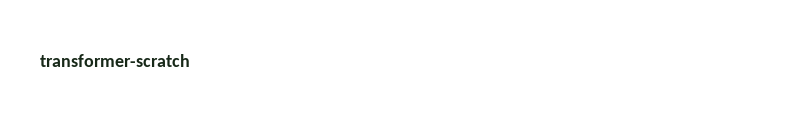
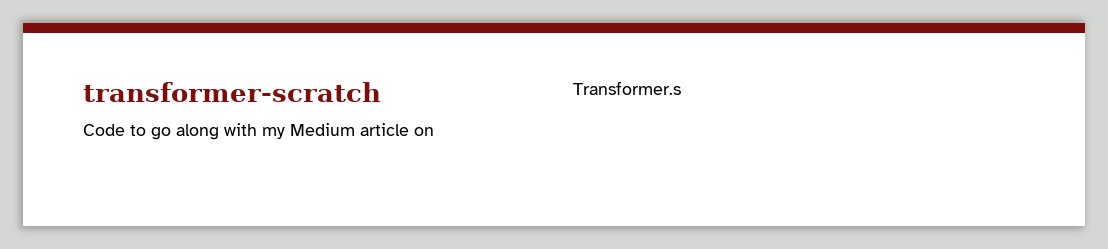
(190, 60) none -> [83,123,434,140] [573,81,681,95] // Code to go along with my Medium article on Transformer.s

